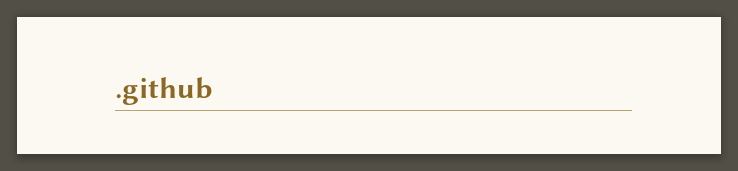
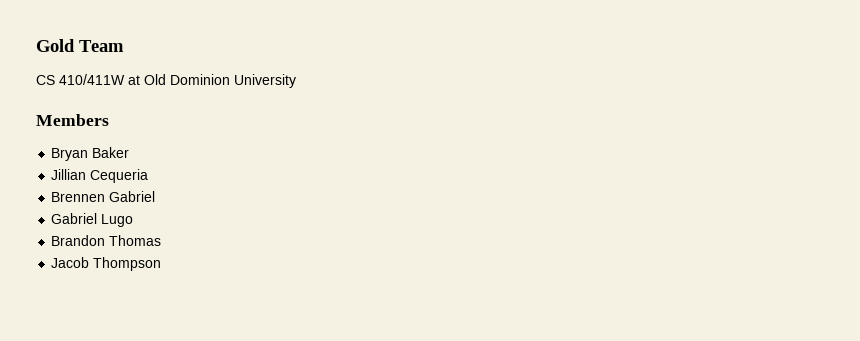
[115,77,213,105] .github -> [36,39,124,52] [36,74,296,88] [36,114,109,126] [51,147,130,161] [51,169,149,183] [51,191,156,202] [51,213,134,227] [51,235,162,246] [51,257,162,271] Gold Team // CS 410/411W at Old Dominion University // Members // Bryan Baker // Jillian Cequeria // Brennen Gabriel // Gabriel Lugo // Brandon Thomas // Jacob Thompson

